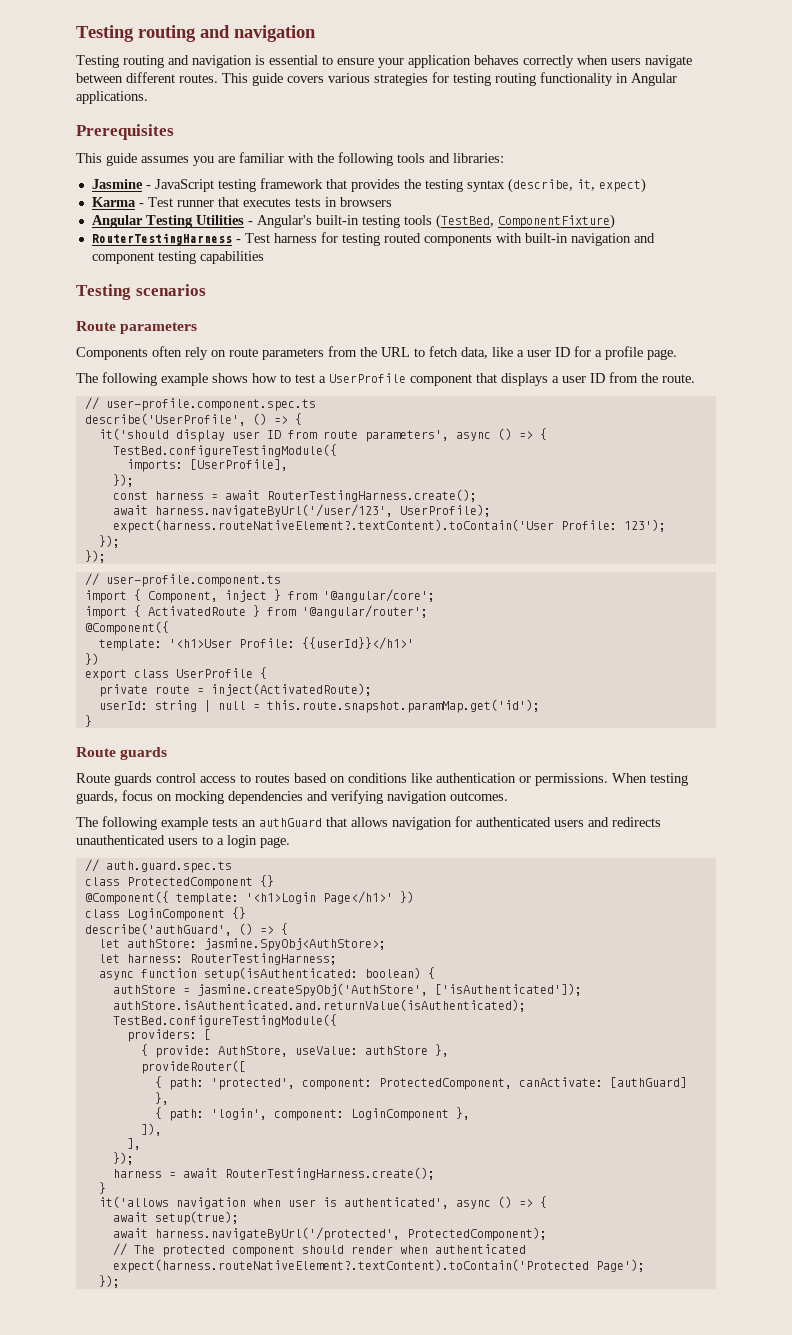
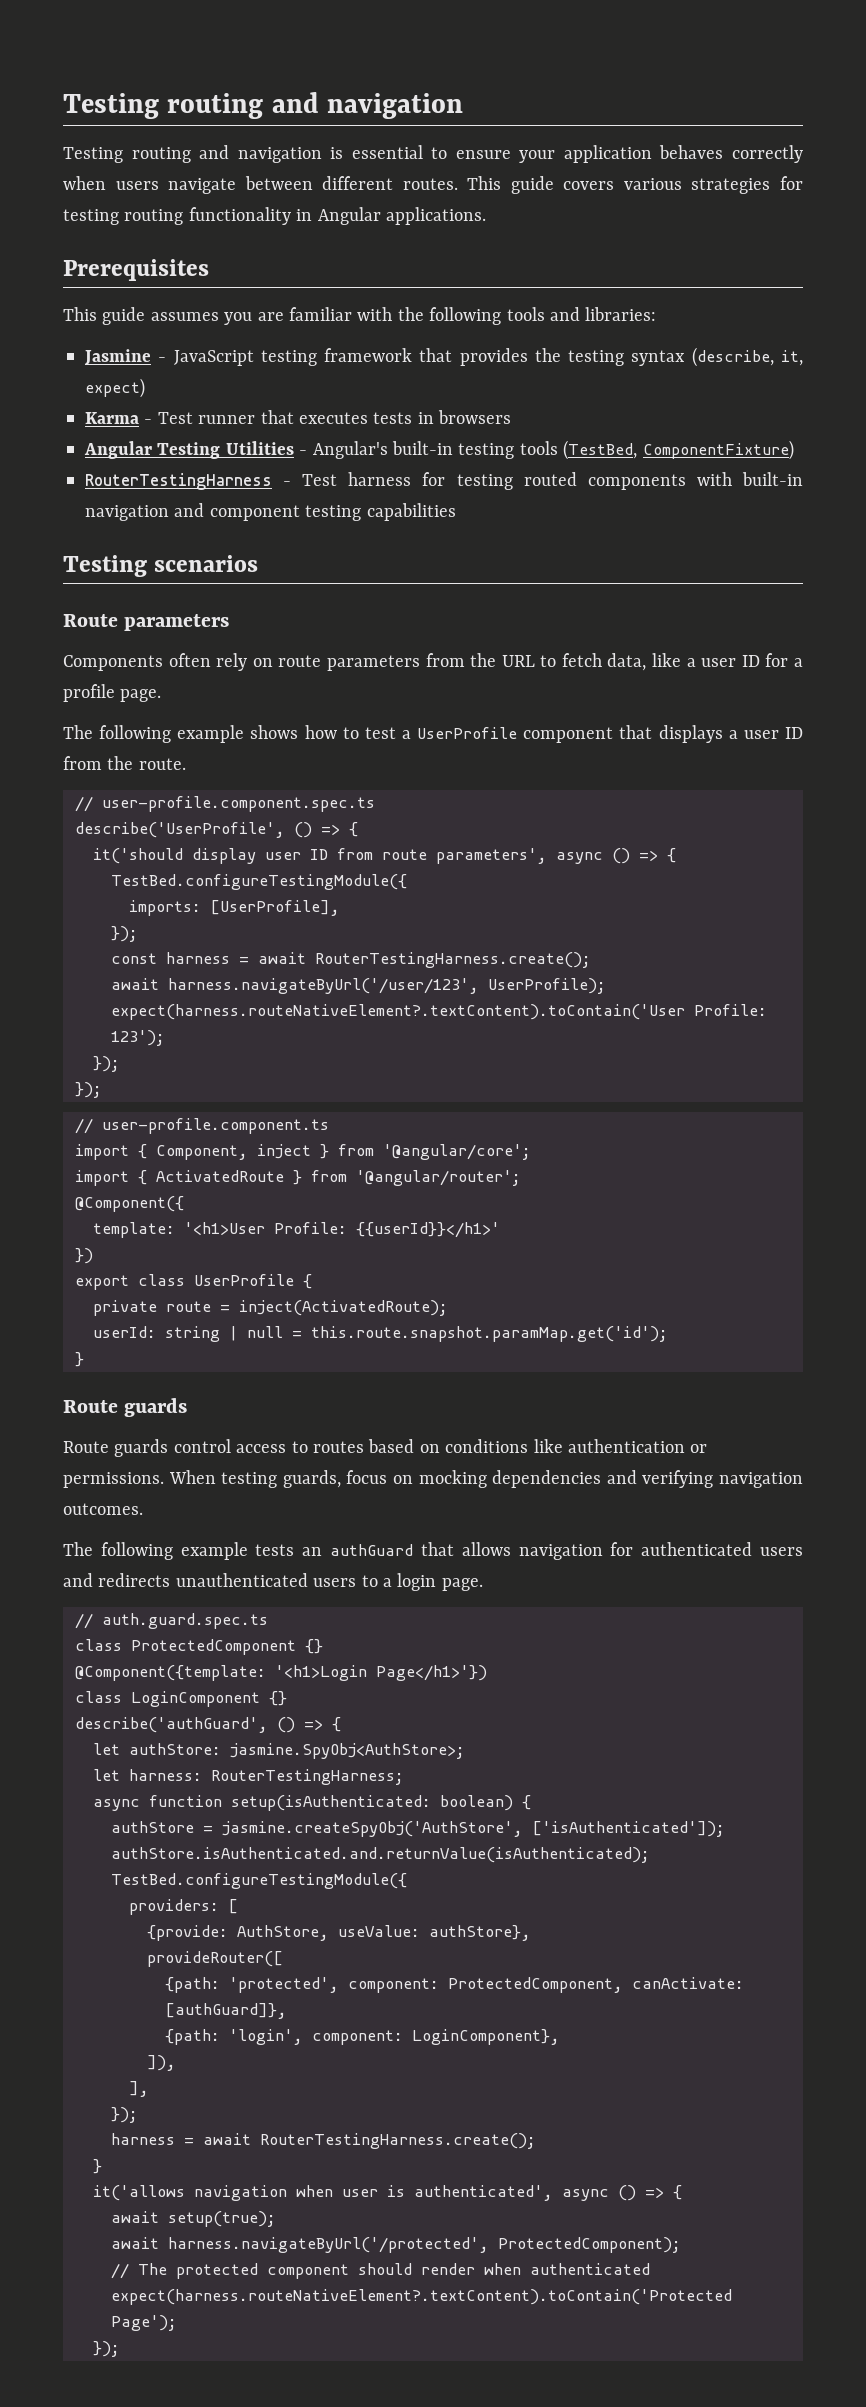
[84,891,414,905] @Component({ template: '<h1>Login Page</h1>' }) -> [75,1665,487,1681] @Component({template: '<h1>Login Page</h1>'})
[140,1044,449,1058] { provide: AuthStore, useValue: authStore }, -> [147,1925,531,1941] {provide: AuthStore, useValue: authStore},
[154,1076,204,1090] { path: -> [165,1977,220,1993] {path:
[609,1077,687,1088] [154,1092,169,1105] [154,1107,470,1121] [authGuard] }, // { path: 'login', component: LoginComponent }, -> [165,2003,287,2019] [165,2029,560,2045] [authGuard]}, // {path: 'login', component: LoginComponent},

